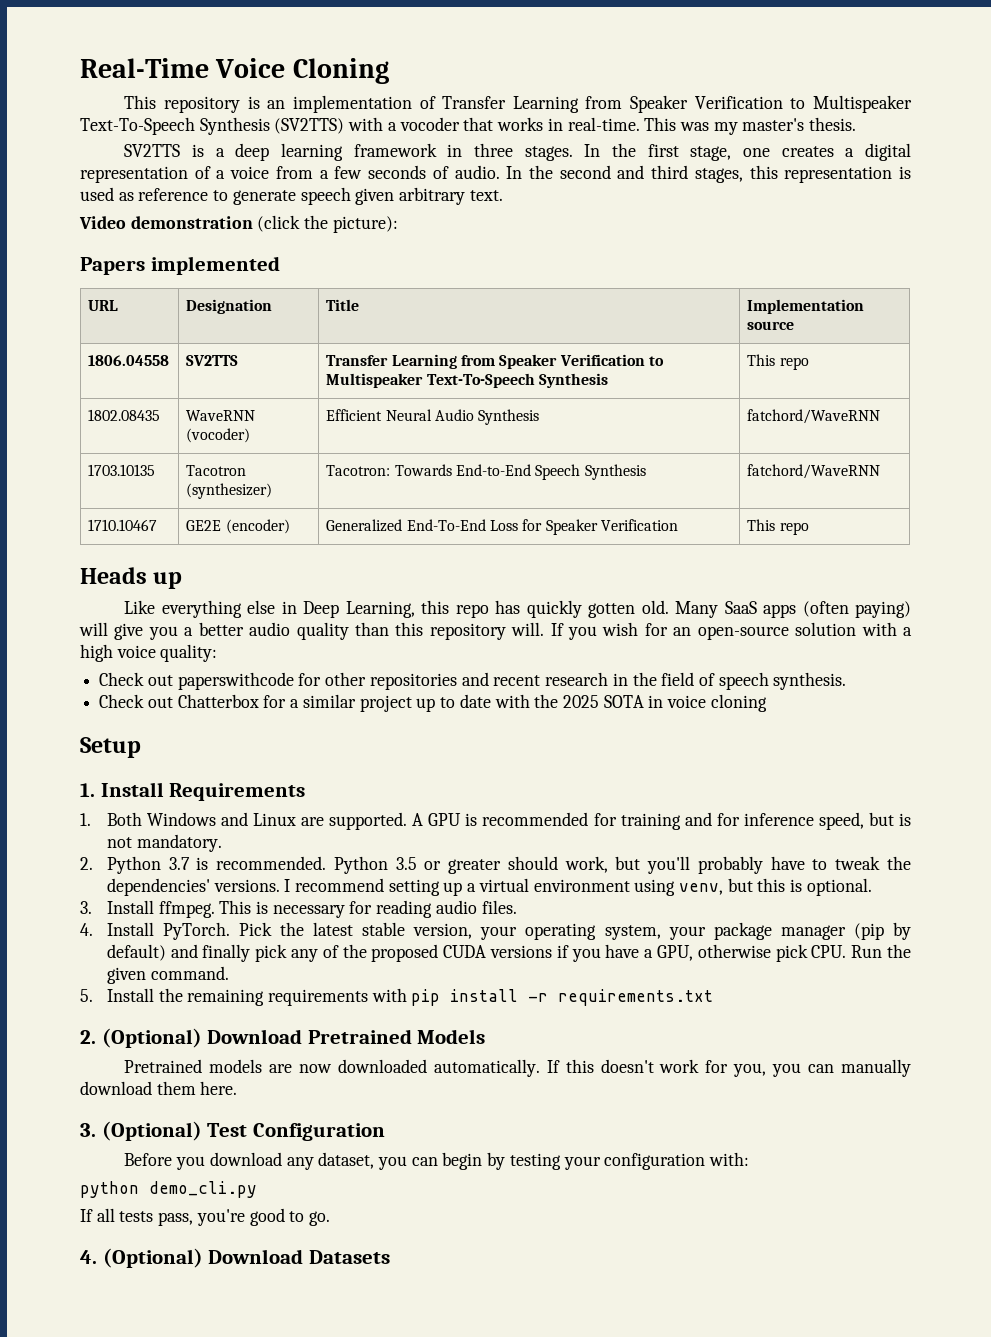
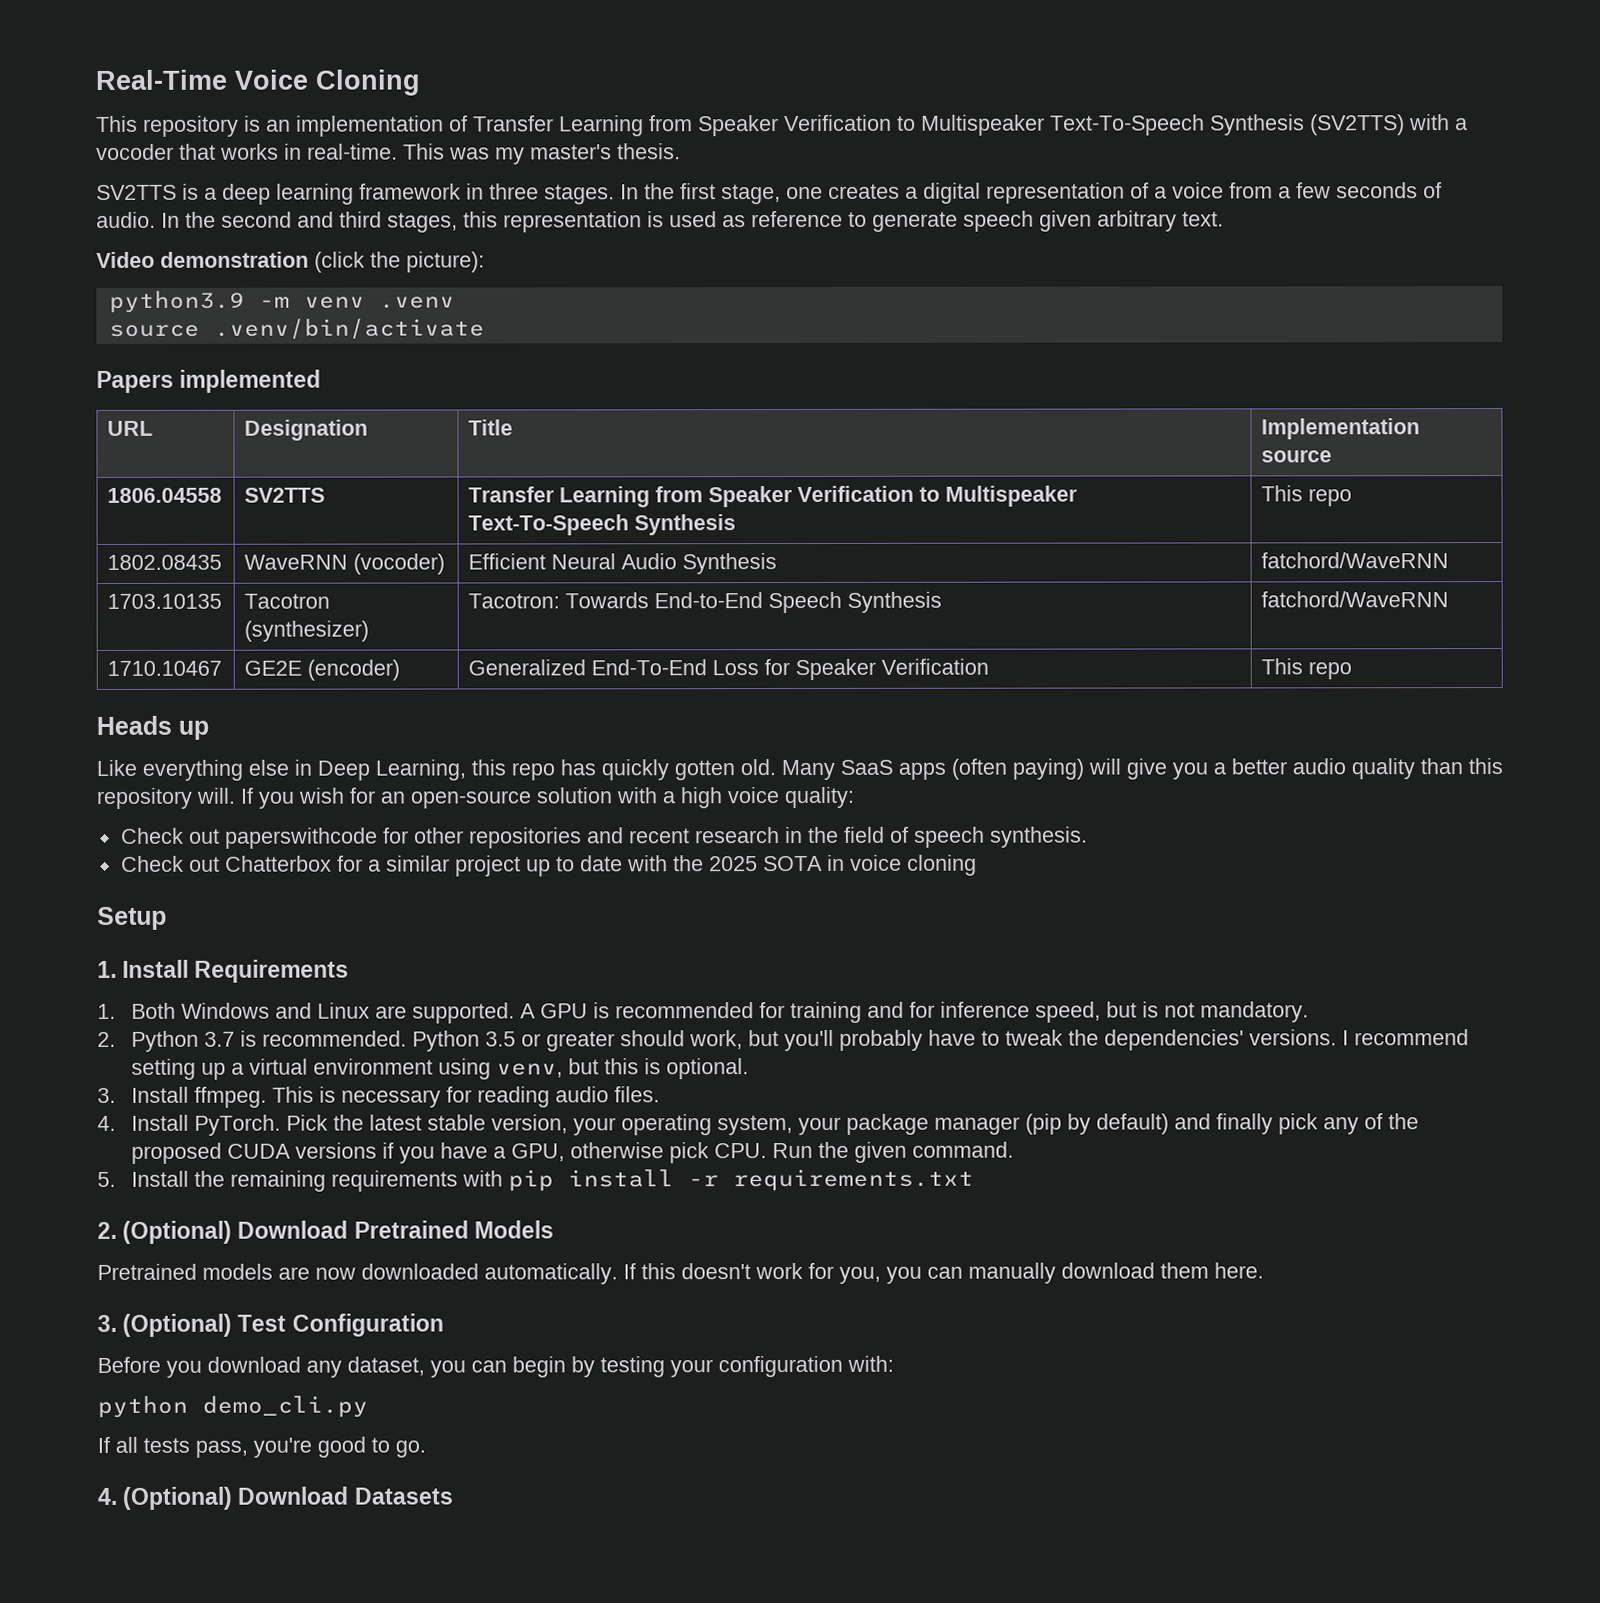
(398, 224) none -> [108,290,455,313] [108,318,485,339] // python3.9 -m venv .venv // source .venv/bin/activate

